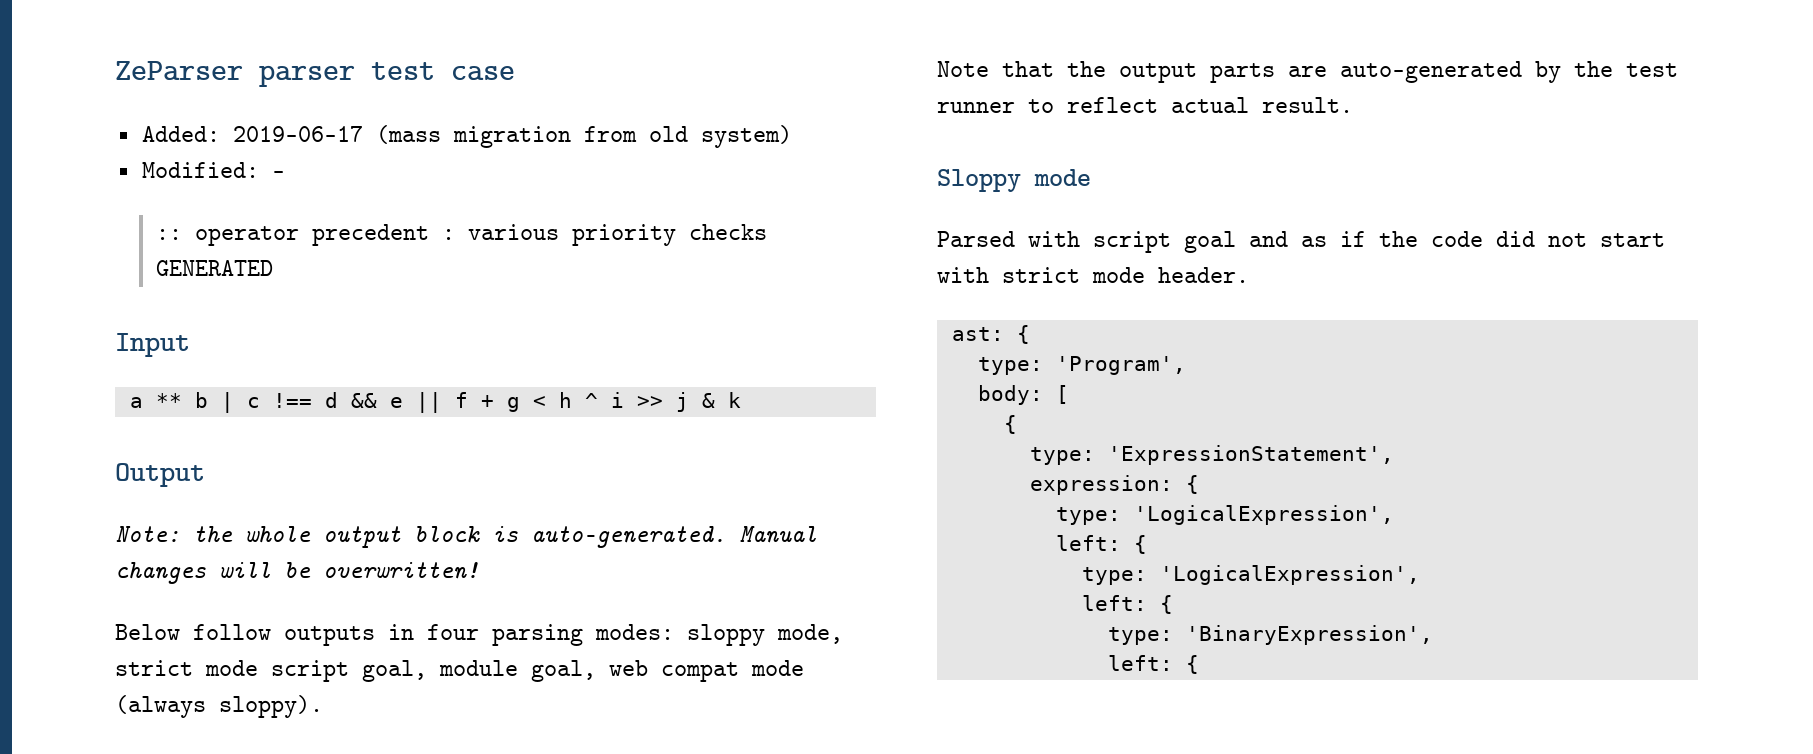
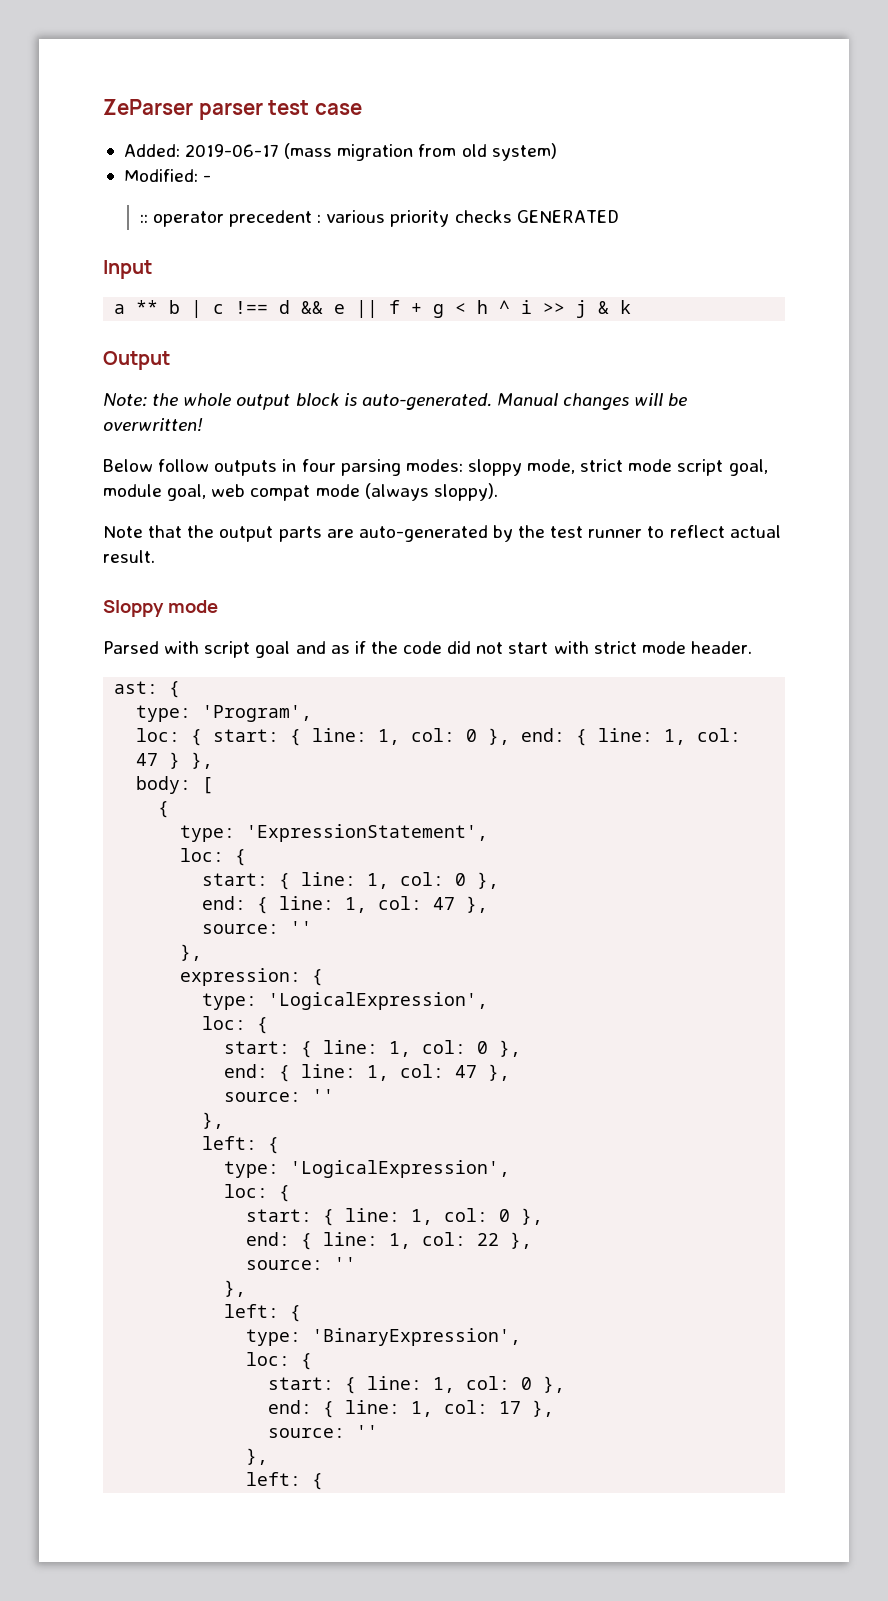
(1186, 365) none -> [136,728,742,746] [136,752,214,769] // loc: { start: { line: 1, col: 0 }, end: { line: 1, col: 47 } },
[1029,475,1199,495] [1055,505,1394,525] [1055,535,1147,554] [1081,565,1420,585] [1081,595,1173,614] [1107,625,1433,645] expression: { // type: 'LogicalExpression', // left: { // type: 'LogicalExpression', // left: { // type: 'BinaryExpression', -> [180,848,247,866] [202,872,500,890] [202,896,489,914] [202,921,313,934] [180,944,203,961] [180,968,324,986] [202,992,489,1010] [202,1016,269,1034] [224,1040,522,1058] [224,1064,511,1082] [224,1089,335,1102] [202,1112,225,1129] [202,1136,280,1154] [224,1160,511,1178] [224,1184,291,1202] [246,1208,544,1226] [246,1232,533,1250] [246,1257,357,1270] [224,1280,247,1297] [224,1304,302,1322] [246,1328,522,1346] [246,1352,313,1370] [268,1376,566,1394] [268,1400,555,1418] [268,1425,379,1438] [246,1448,269,1465] loc: { // start: { line: 1, col: 0 }, // end: { line: 1, col: 47 }, // source: '' // }, // expression: { // type: 'LogicalExpression', // loc: { // start: { line: 1, col: 0 }, // end: { line: 1, col: 47 }, // source: '' // }, // left: { // type: 'LogicalExpression', // loc: { // start: { line: 1, col: 0 }, // end: { line: 1, col: 22 }, // source: '' // }, // left: { // type: 'BinaryExpression', // loc: { // start: { line: 1, col: 0 }, // end: { line: 1, col: 17 }, // source: '' // },

